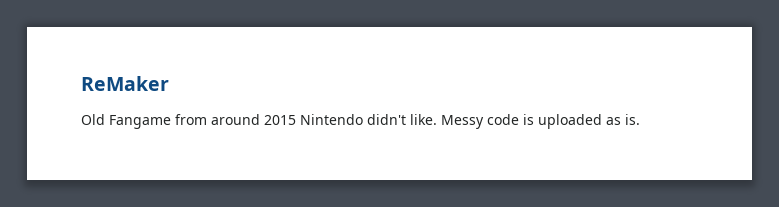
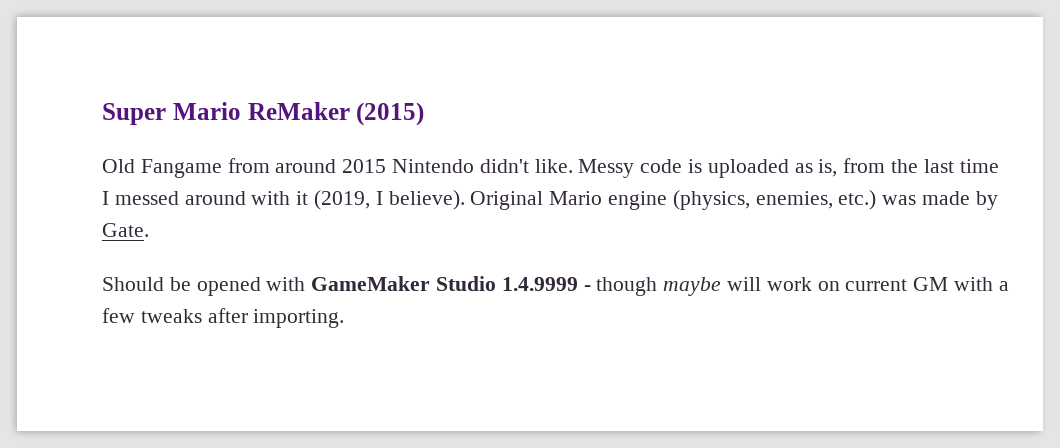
(81, 83) none -> [102,102,241,125] Super Mario
(169, 83) none -> [356,102,425,126] (2015)
[625,114,640,125] is. -> [818,158,999,177] [102,190,998,210] [102,223,149,237] [102,276,1009,296] [102,308,345,328] is, from the last time I messed around with it (2019, I believe). Original Mario engine (physics, enemies, etc.) was made by Gate. // Should be opened with GameMaker Studio 1.4.9999 - though maybe will work on current GM with a few tweaks after importing.

